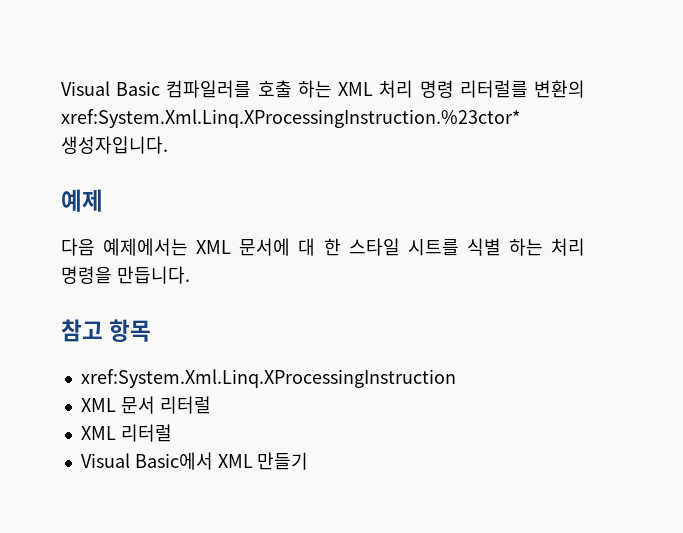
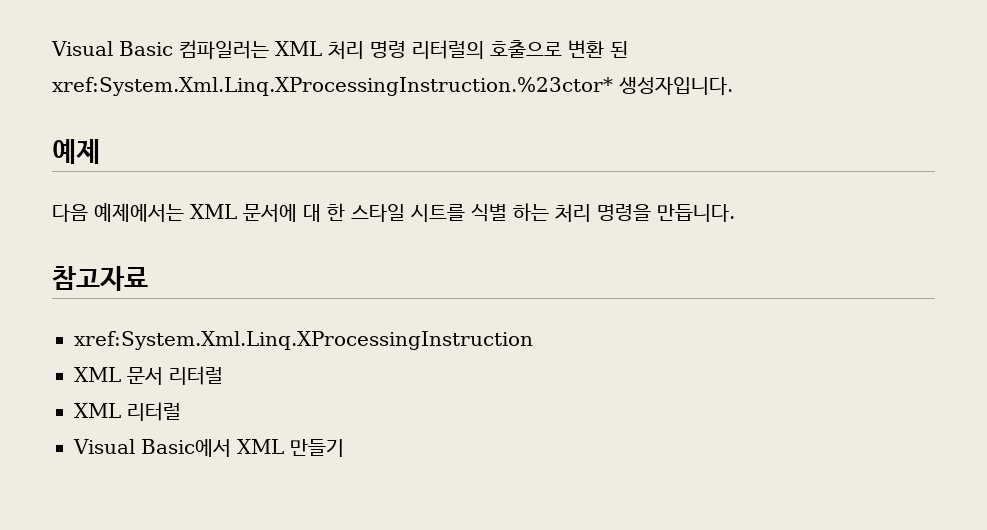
[166,80,585,98] 컴파일러를 호출 하는 XML 처리 명령 리터럴를 변환의 -> [179,40,628,60] 컴파일러는 XML 처리 명령 리터럴의 호출으로 변환 된
[61,319,152,342] 참고 항목 -> [52,266,148,291] 참고자료

